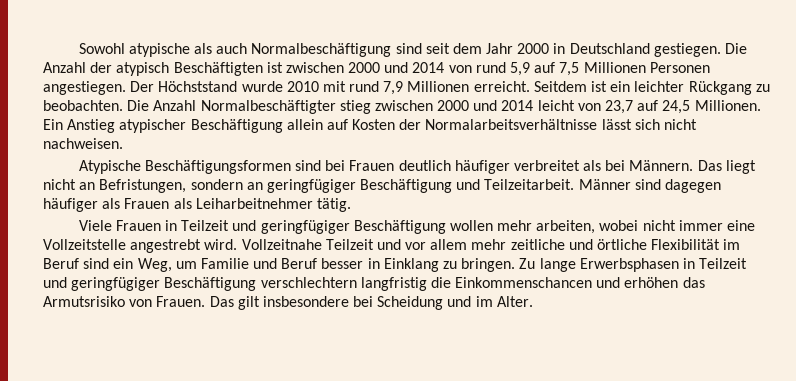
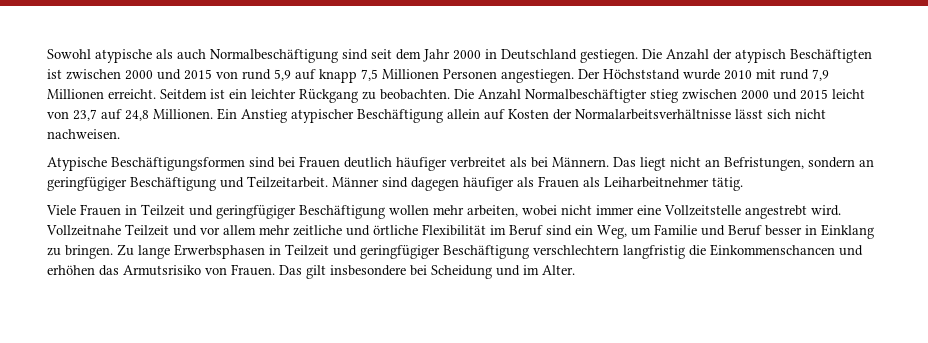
[412,62,445,73] 2014 -> [184,69,212,80] 2015
(556, 67) none -> [319,69,357,83] knapp
[501,100,534,111] 2014 -> [800,89,828,100] 2015
[662,100,691,114] 24,5 -> [125,110,149,121] 24,8

